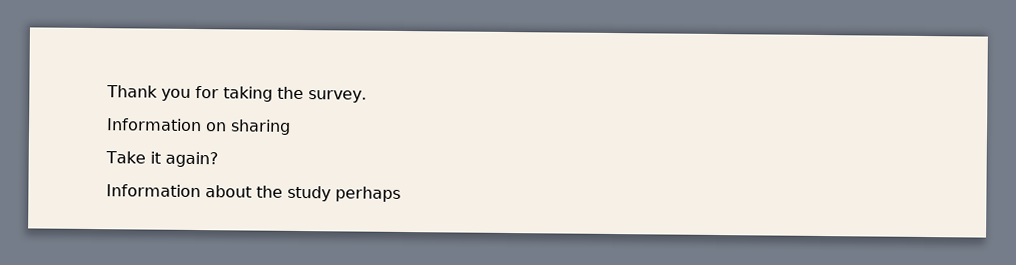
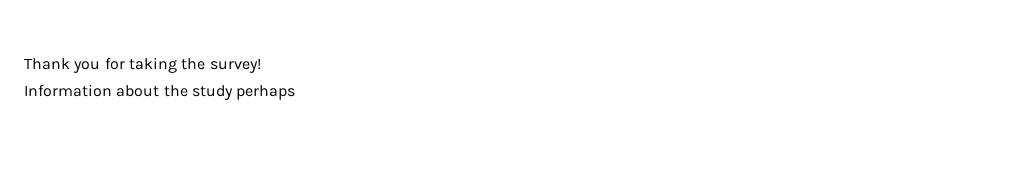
[308,90,367,103] [107,118,291,135] [105,151,219,168] survey. // Information on sharing // Take it again? -> [209,59,261,73] survey!

